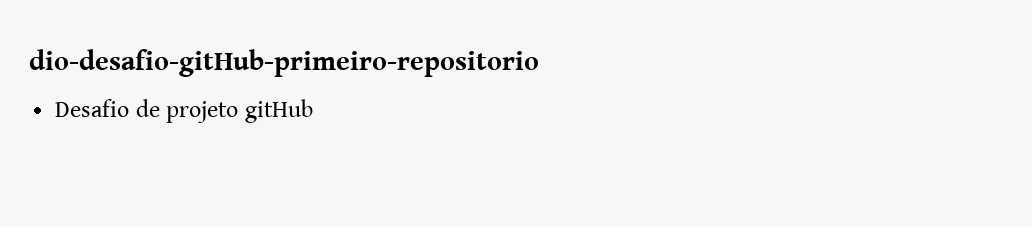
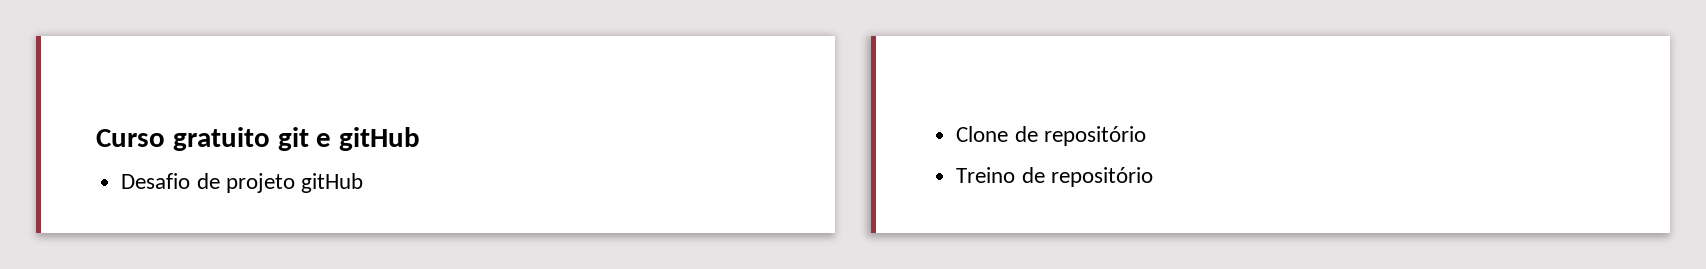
[29,49,539,77] dio-desafio-gitHub-primeiro-repositorio -> [96,127,421,151] Curso gratuito git e gitHub
(313, 111) none -> [956,126,1146,146] [956,167,1153,187] // Clone de repositório // Treino de repositório

